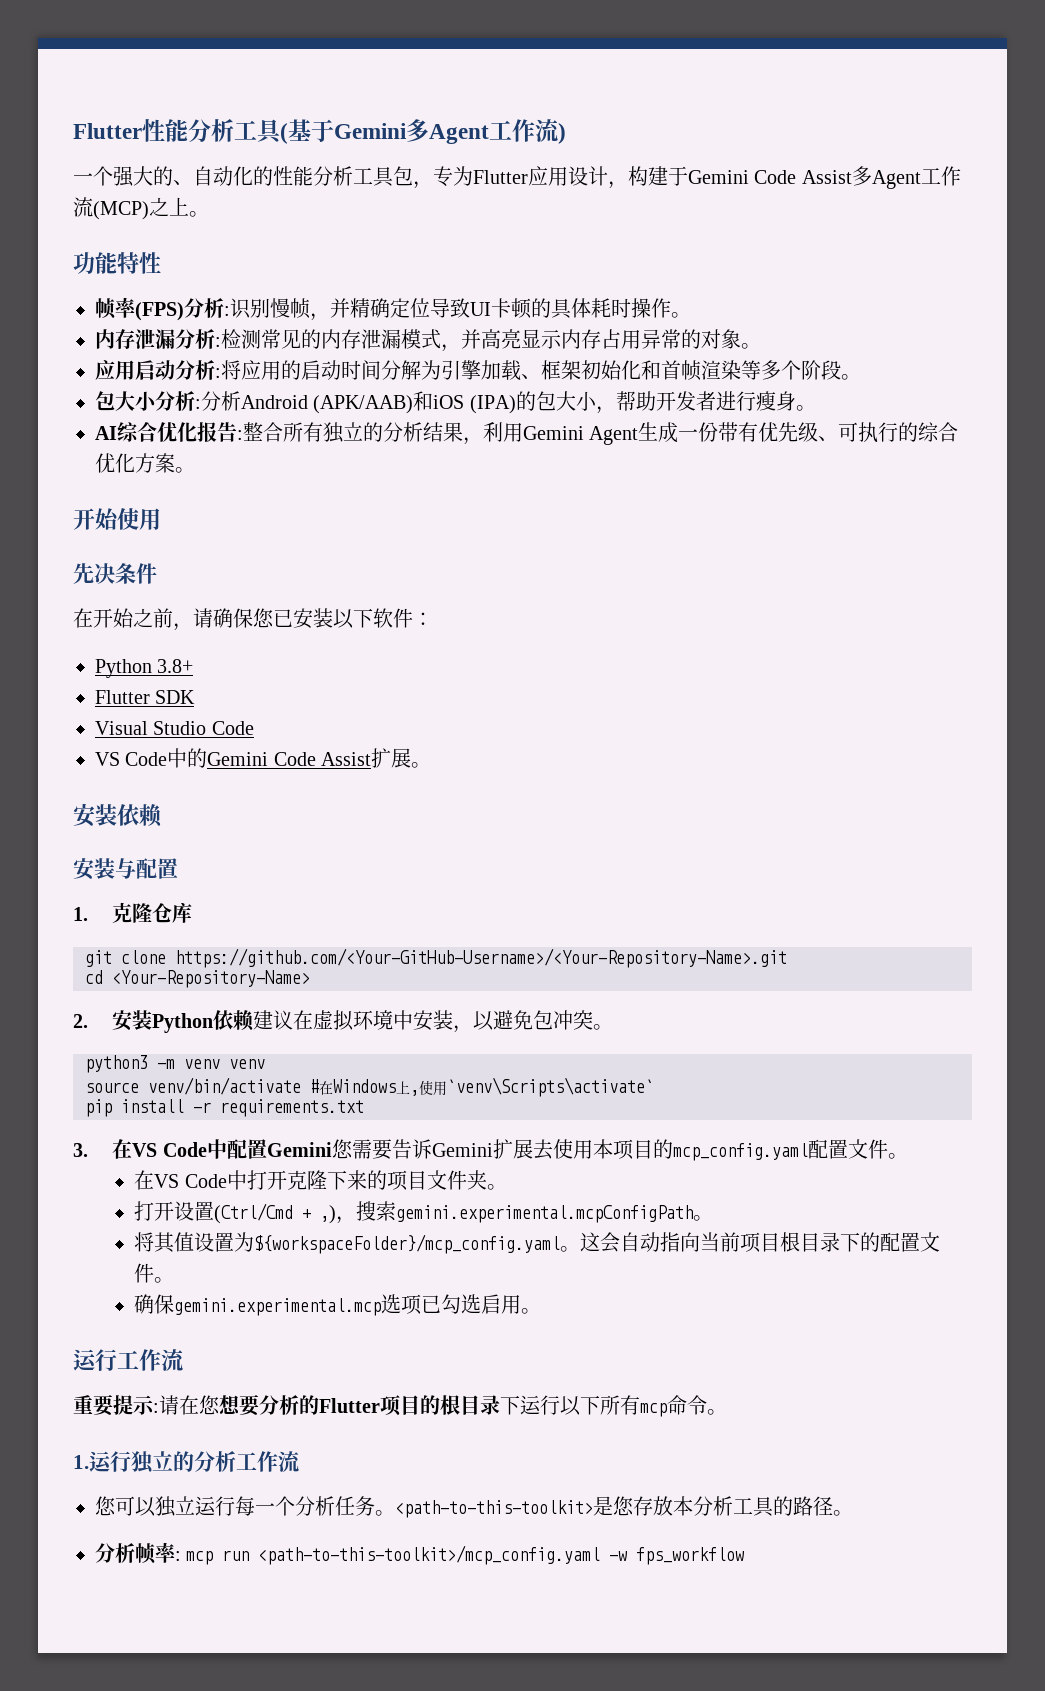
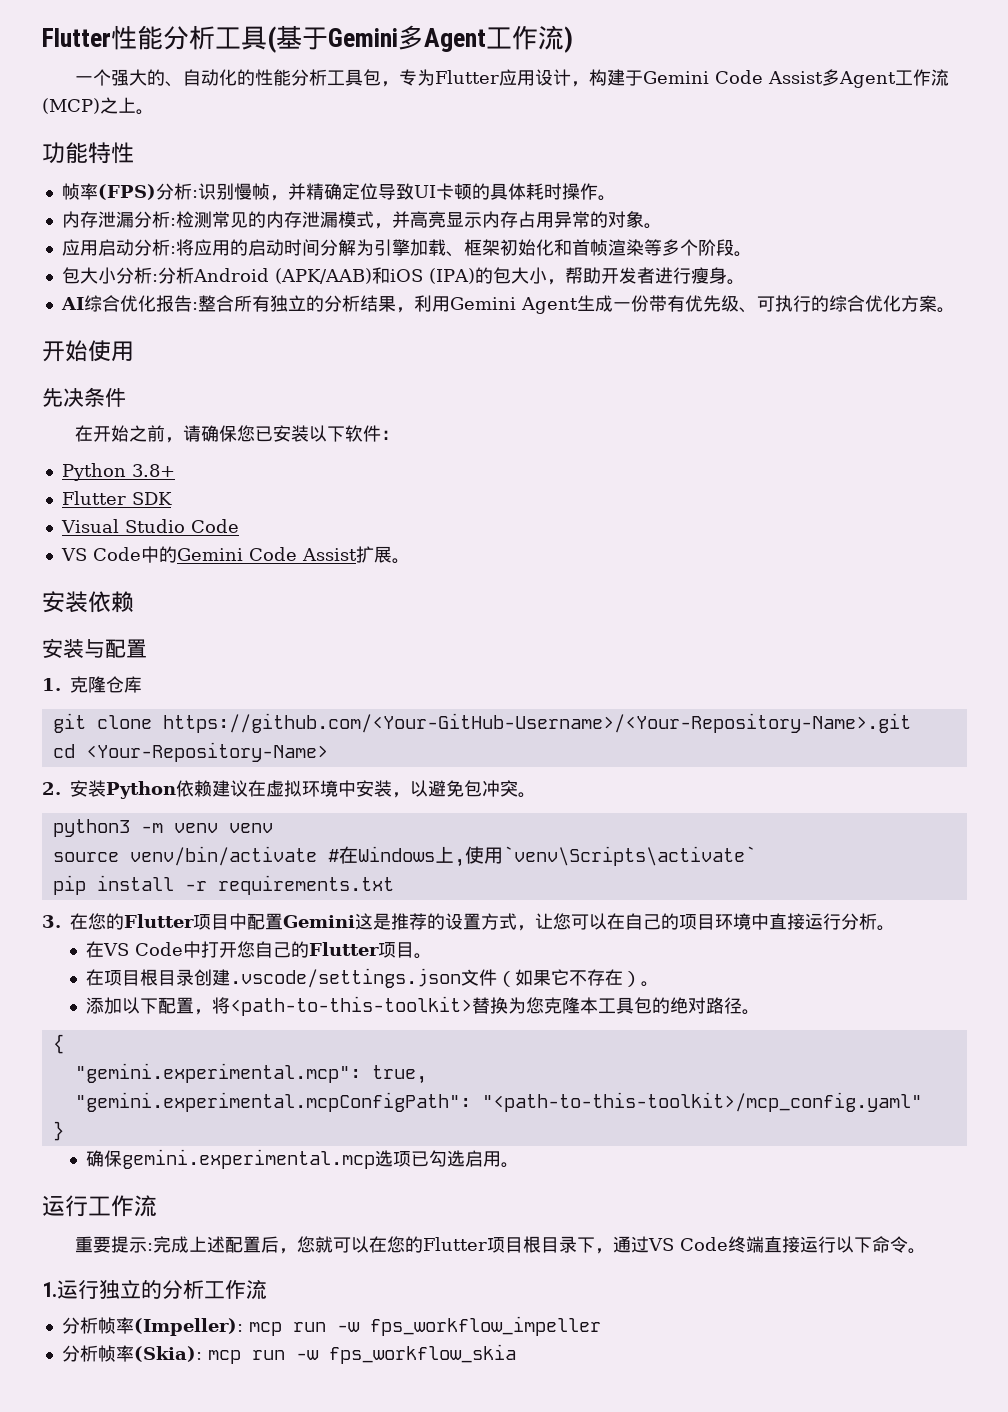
[132,1139,888,1161] VS Code中配置Gemini您需要告诉Gemini扩展去使用本项目的mcp_config.yaml配置文件 -> [88,913,877,931] 您的Flutter项目中配置Gemini这是推荐的设置方式，让您可以在自己的项目环境中直接运行分析
[286,1170,507,1191] [134,1201,714,1224] [134,1232,941,1254] [134,1263,175,1283] 克隆下来的项目文件夹。 // 打开设置(Ctrl/Cmd + ,)，搜索gemini.experimental.mcpConfigPath。 // 将其值设置为${workspaceFolder}/mcp_config.yaml。这会自动指向当前项目根目录下的配置文件。 -> [237,941,433,959] [86,968,660,988] [86,996,761,1016] [52,1034,64,1054] [74,1063,427,1084] [74,1092,922,1112] [52,1121,64,1141] 您自己的Flutter项目。 // 在项目根目录创建.vscode/settings.json文件（如果它不存在）。 // 添加以下配置，将<path-to-this-toolkit>替换为您克隆本工具包的绝对路径。 // { // "gemini.experimental.mcp": true, // "gemini.experimental.mcpConfigPath": "<path-to-this-toolkit>/mcp_config.yaml" // }
[159,1395,667,1417] 请在您想要分析的Flutter项目的根目录下运行以下所有mcp -> [152,1236,872,1254] 完成上述配置后，您就可以在您的Flutter项目根目录下，通过VS Code终端直接运行以下
[95,1496,853,1518] [95,1542,745,1565] 您可以独立运行每一个分析任务。<path-to-this-toolkit>是您存放本分析工具的路径。 // 分析帧率: mcp run <path-to-this-toolkit>/mcp_config.yaml -w fps_workflow -> [61,1316,601,1336] [61,1344,516,1364] 分析帧率(Impeller): mcp run -w fps_workflow_impeller // 分析帧率(Skia): mcp run -w fps_workflow_skia

